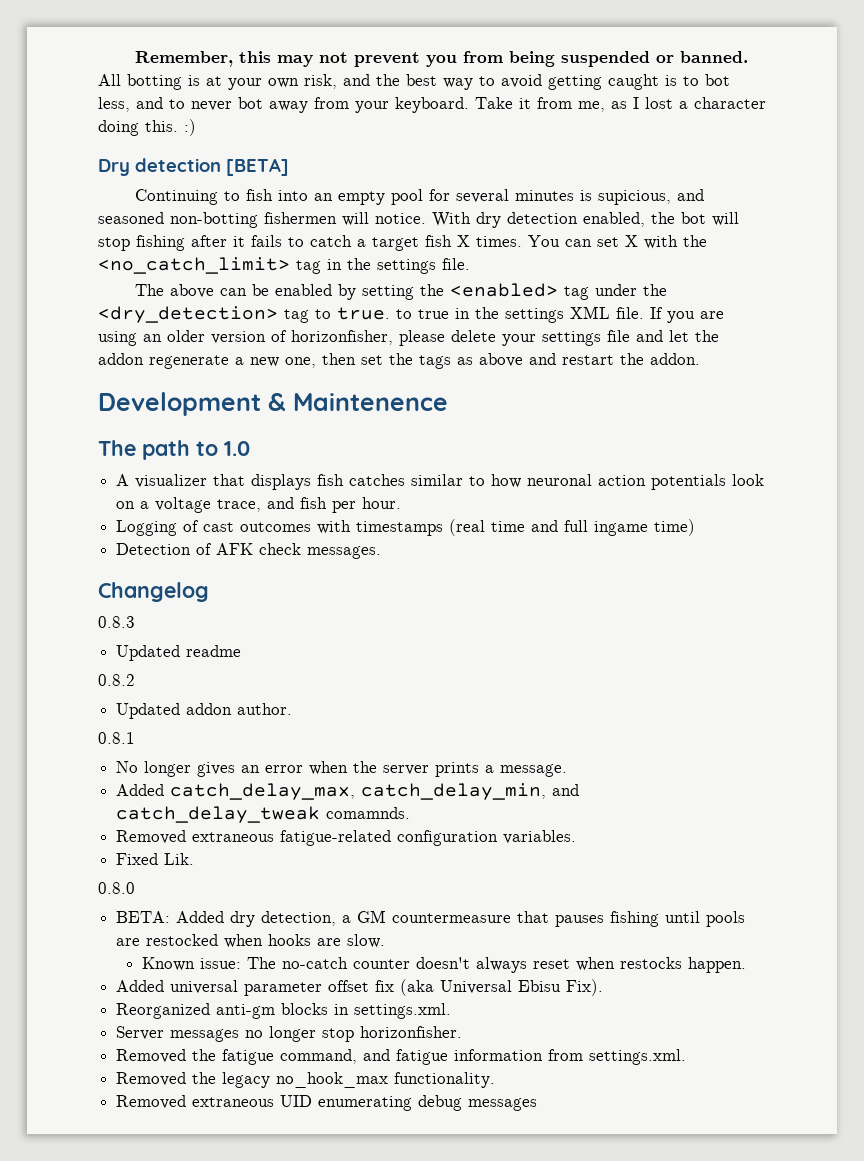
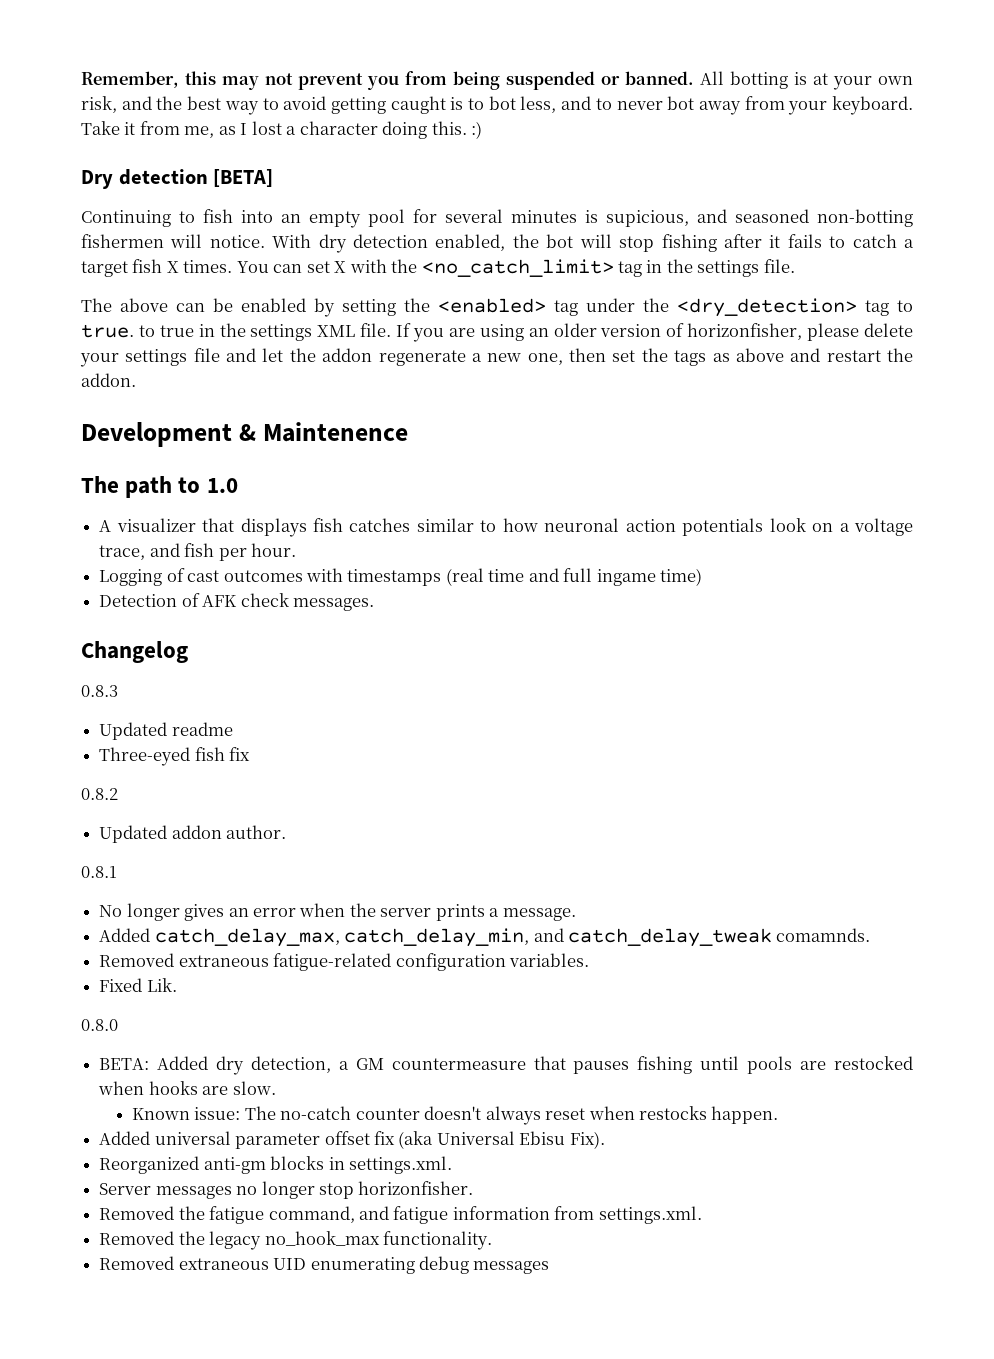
(242, 651) none -> [99,747,251,766] // Three-eyed fish fix

